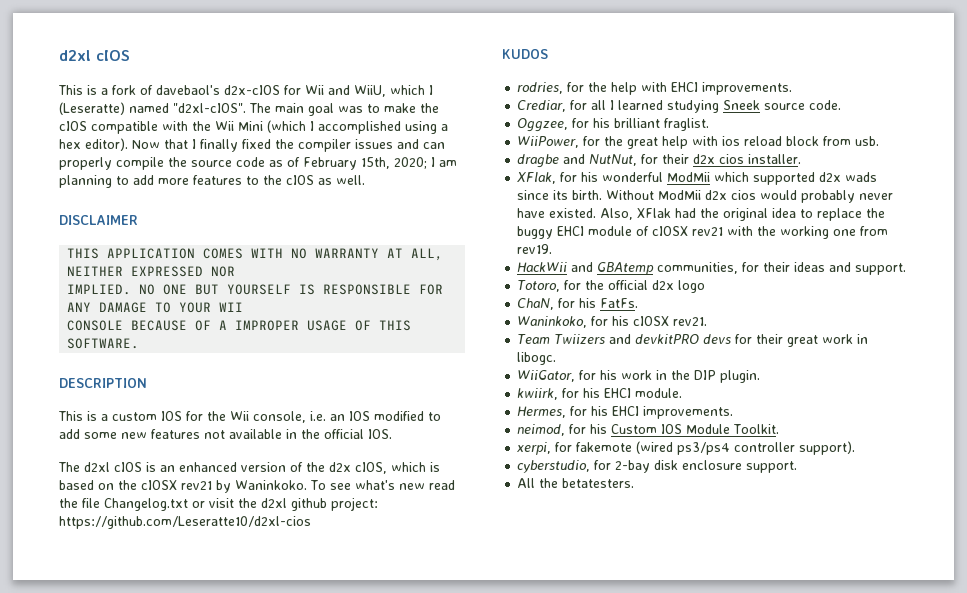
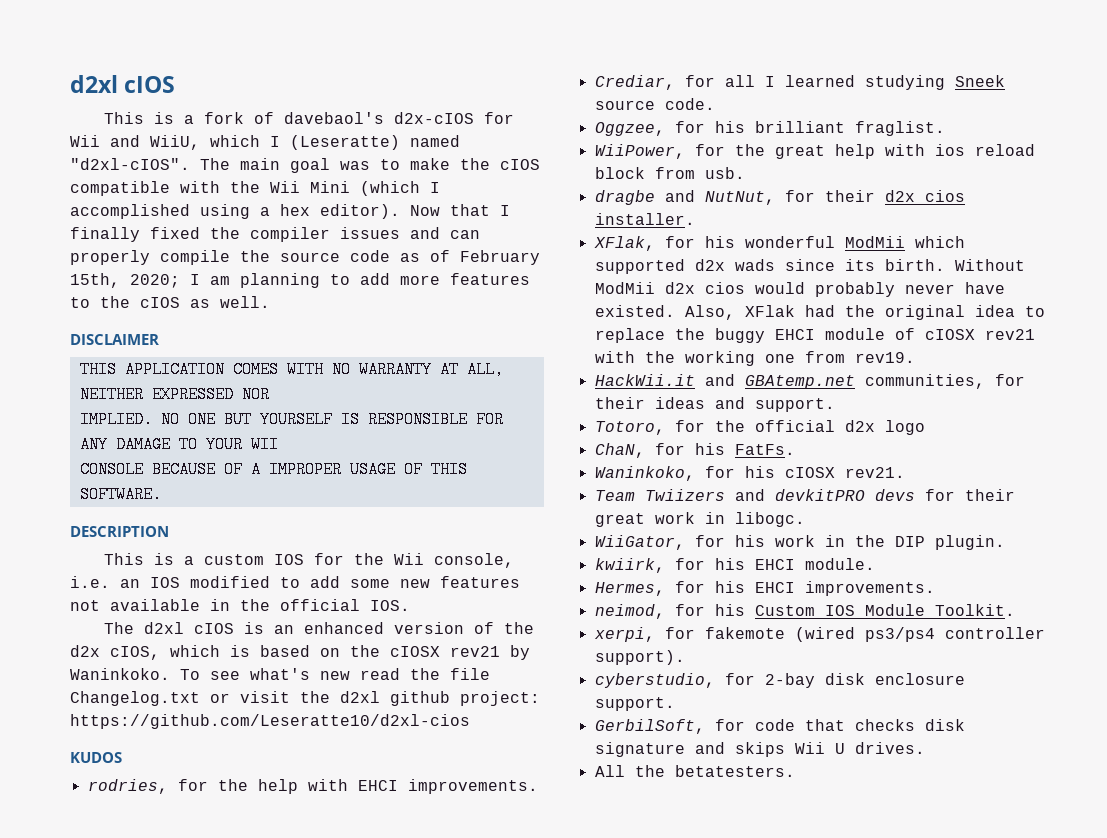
[517,262,655,275] HackWii and GBAtemp -> [594,374,855,389] HackWii.it and GBAtemp.net
(798, 467) none -> [594,719,965,734] [594,742,925,757] // GerbilSoft, for code that checks disk signature and skips Wii U drives.

